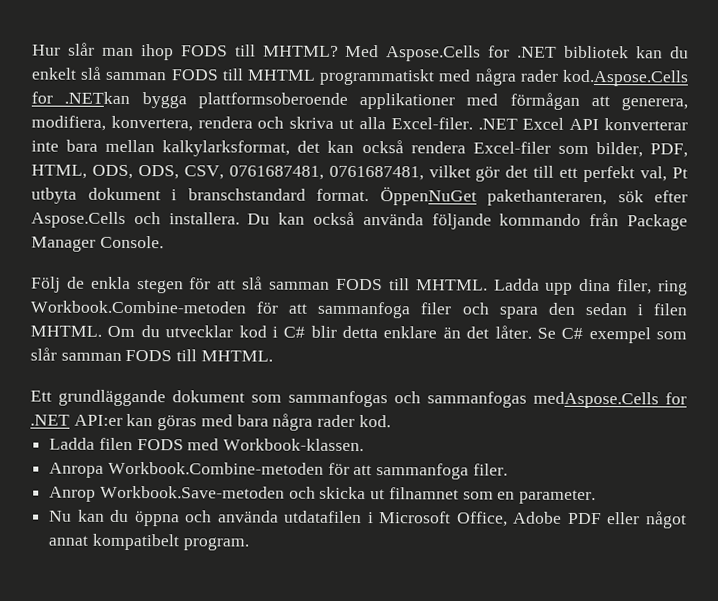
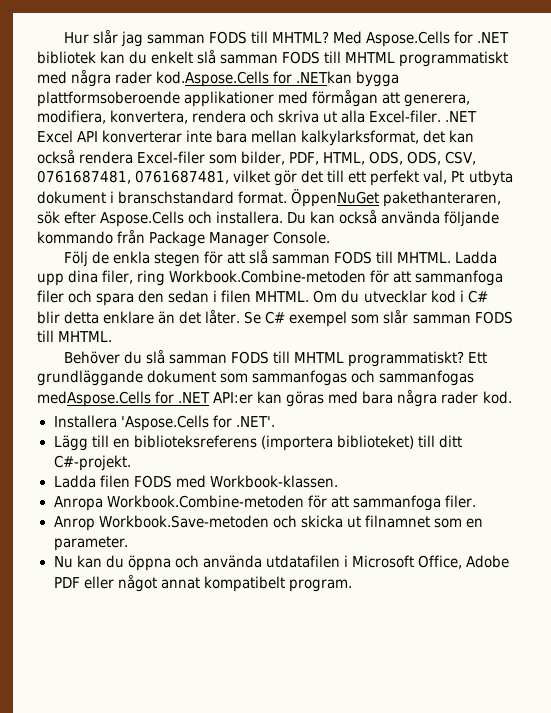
[101,44,174,61] man ihop -> [120,31,206,47] jag samman
(273, 356) none -> [63,349,465,367] Behöver du slå samman FODS till MHTML programmatiskt?
(391, 421) none -> [53,415,275,431] [53,435,462,451] [53,455,131,471] // Installera 'Aspose.Cells for .NET'. // Lägg till en biblioteksreferens (importera biblioteket) till ditt C#-projekt.

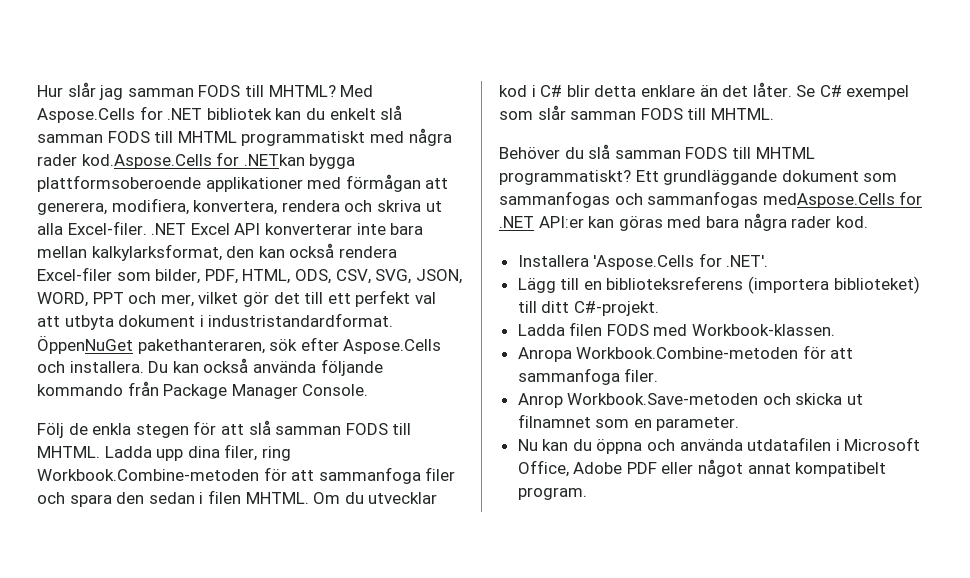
[423,130,446,143] det -> [226,246,255,258] den
[407,151,477,165] [37,170,230,184] ODS, CSV, 0761687481, 0761687481, -> [335,269,462,284] [37,292,194,307] CSV, SVG, JSON, WORD, PPT och mer,
[423,170,465,184] val, Pt -> [414,292,436,304] [37,316,60,327] val att
[118,191,288,204] branschstandard format. -> [208,313,394,327] industristandardformat.

